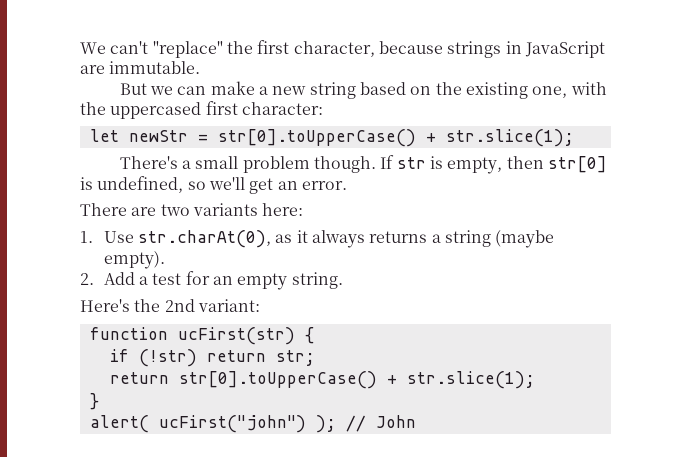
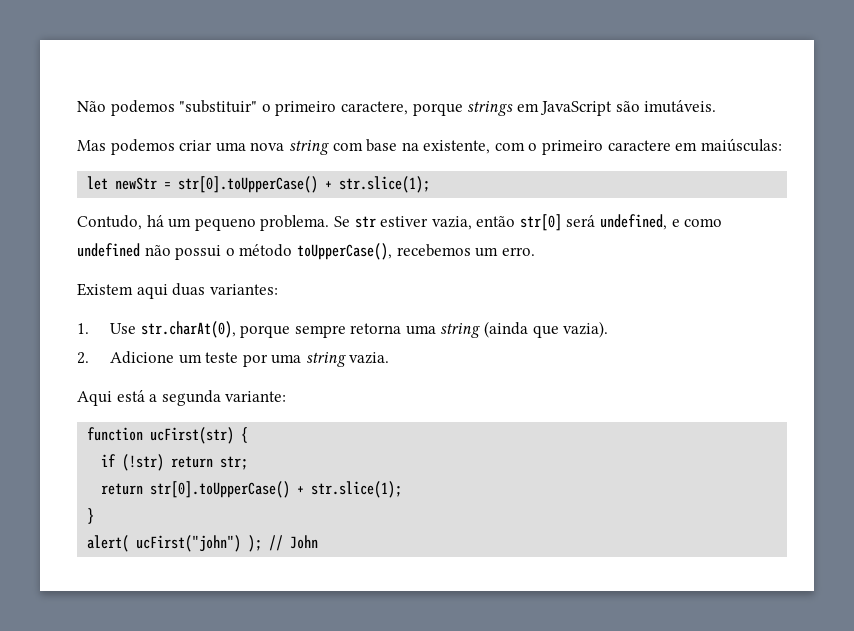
[80,40,605,58] [80,61,201,74] [119,81,607,99] [80,101,323,119] We can't "replace" the first character, because strings in JavaScript are immutable. // But we can make a new string based on the existing one, with the uppercased first character: -> [77,100,717,116] [77,138,782,155] Não podemos "substituir" o primeiro caractere, porque strings em JavaScript são imutáveis. // Mas podemos criar uma nova string com base na existente, com o primeiro caractere em maiúsculas:
[119,155,607,174] [80,176,347,194] [80,203,304,216] [80,230,555,248] [103,251,165,269] [80,271,343,290] [80,299,260,312] There's a small problem though. If str is empty, then str[0] is undefined, so we'll get an error. // There are two variants here: // 1. Use str.charAt(0), as it always returns a string (maybe empty). // 2. Add a test for an empty string. // Here's the 2nd variant: -> [77,214,723,231] [77,243,535,260] [77,283,278,299] [77,321,609,338] [77,351,390,367] [77,390,287,406] Contudo, há um pequeno problema. Se str estiver vazia, então str[0] será undefined, e como undefined não possui o método toUpperCase(), recebemos um erro. // Existem aqui duas variantes: // 1. Use str.charAt(0), porque sempre retorna uma string (ainda que vazia). // 2. Adicione um teste por uma string vazia. // Aqui está a segunda variante:

